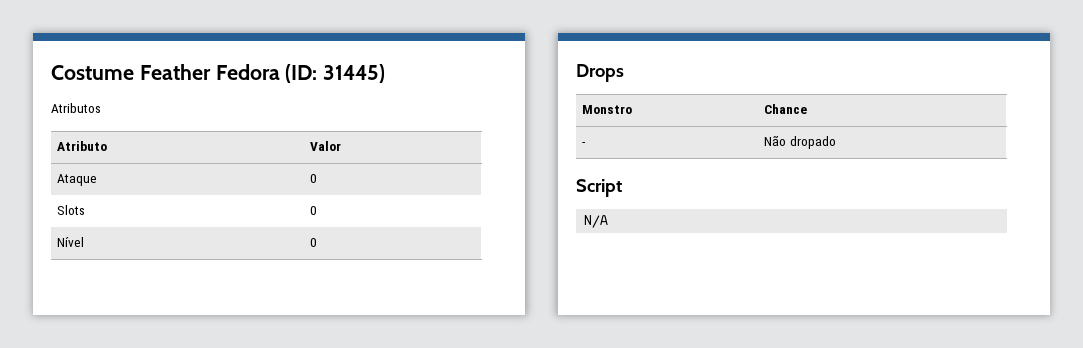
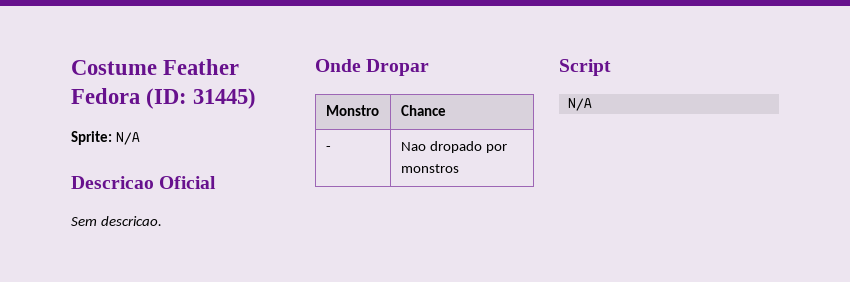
[51,103,101,113] [57,141,108,151] [310,141,342,151] [57,174,98,186] [310,174,318,183] [57,205,86,215] [310,206,318,215] [57,237,85,247] [310,238,318,247] [576,64,624,82] Atributos // Atributo | Valor // Ataque | 0 // Slots | 0 // Nível | 0 // Drops -> [71,131,140,145] [71,176,217,189] [71,216,162,226] [315,59,430,76] Sprite: N/A // Descricao Oficial // Sem descricao. // Onde Dropar
[764,135,787,146] Não -> [400,142,426,151] Nao
(836, 142) none -> [485,144,507,153] [400,164,459,173] por monstros

